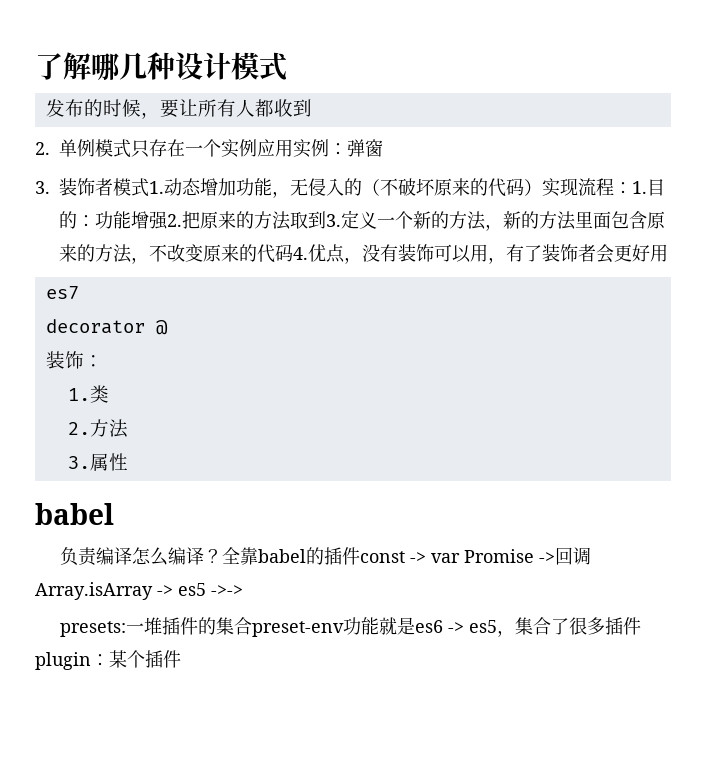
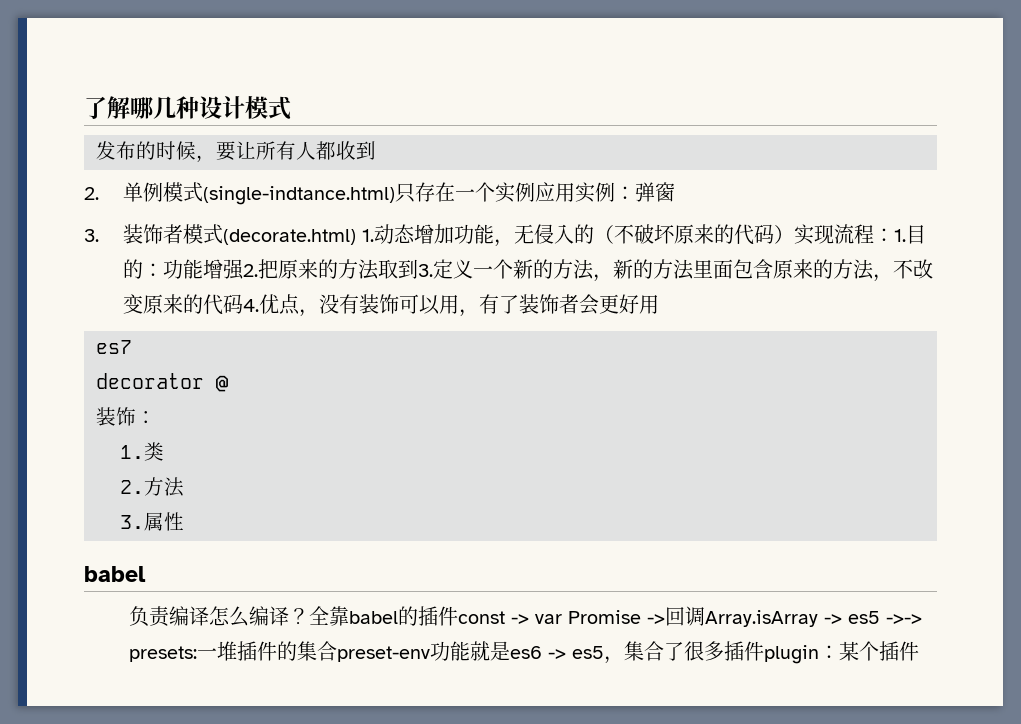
(132, 148) none -> [203,186,396,205] (single-indtance.html)
(150, 187) none -> [223,229,357,245] (decorate.html)

